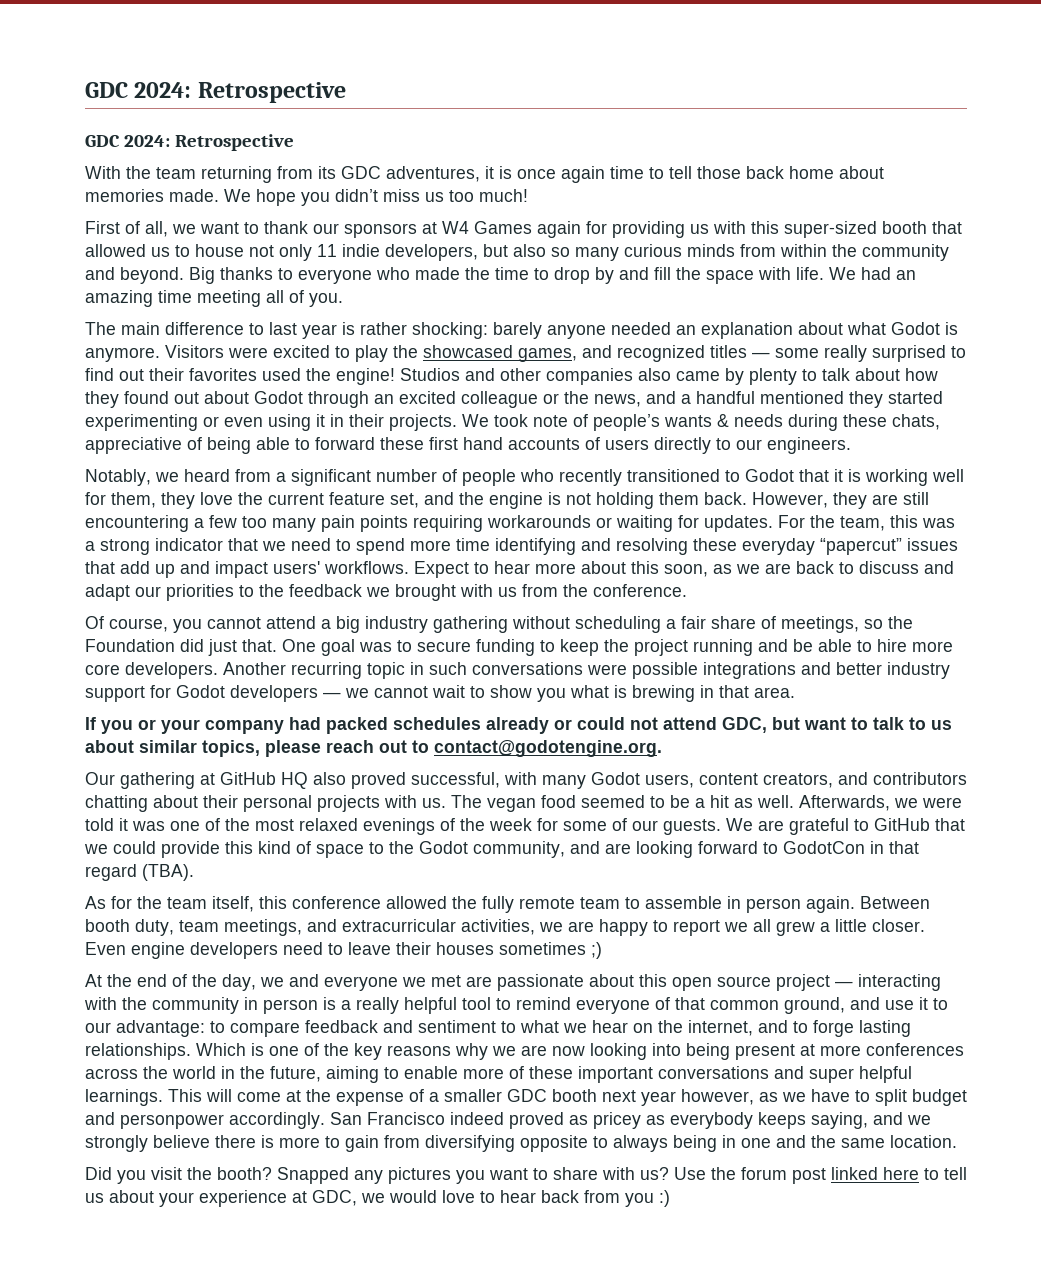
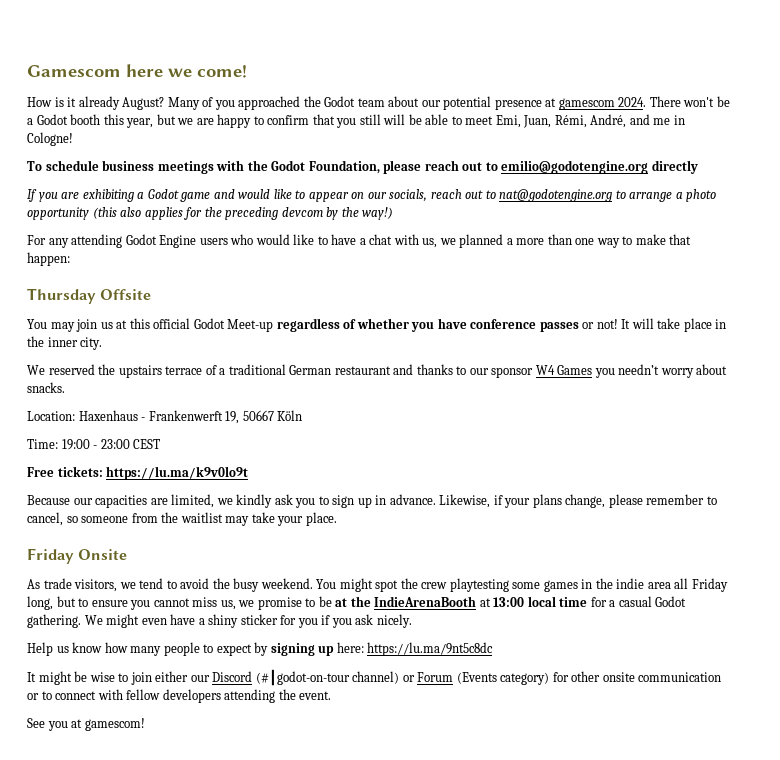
[85,82,346,103] [85,134,295,151] [85,166,884,183] [85,189,528,206] [85,221,962,238] [85,244,949,261] [85,267,916,284] [85,290,343,307] [85,322,958,339] [85,345,966,362] [85,368,938,385] [85,391,943,408] [85,414,940,431] [85,437,851,454] [85,469,964,486] [85,492,929,509] [85,515,955,532] [85,538,958,555] [85,561,954,578] [85,584,687,601] [85,616,913,633] [85,639,953,656] [85,662,950,679] [85,685,795,702] [85,717,952,734] [85,740,662,757] [85,772,967,789] [85,795,962,812] [85,818,965,835] [84,841,919,858] [85,864,194,881] [85,896,930,913] [85,919,925,936] [85,942,602,959] [85,974,941,991] [84,997,948,1014] [85,1020,911,1037] [85,1043,964,1060] [85,1066,912,1083] [85,1089,967,1106] [85,1112,931,1129] [85,1135,957,1152] [85,1167,967,1184] [85,1190,670,1207] GDC 2024: Retrospective // GDC 2024: Retrospective // With the team returning from its GDC adventures, it is once again time to tell those back home about memories made. We hope you didn’t miss us too much! // First of all, we want to thank our sponsors at W4 Games again for providing us with this super-sized booth that allowed us to house not only 11 indie developers, but also so many curious minds from within the community and beyond. Big thanks to everyone who made the time to drop by and fill the space with life. We had an amazing time meeting all of you. // The main difference to last year is rather shocking: barely anyone needed an explanation about what Godot is anymore. Visitors were excited to play the showcased games, and recognized titles — some really surprised to find out their favorites used the engine! Studios and other companies also came by plenty to talk about how they found out about Godot through an excited colleague or the news, and a handful mentioned they started experimenting or even using it in their projects. We took note of people’s wants & needs during these chats, appreciative of being able to forward these first hand accounts of users directly to our engineers. // Notably, we heard from a significant number of people who recently transitioned to Godot that it is working well for them, they love the current feature set, and the engine is not holding them back. However, they are still encountering a few too many pain points requiring workarounds or waiting for updates. For the team, this was a strong indicator that we need to spend more time identifying and resolving these everyday “papercut” issues that add up and impact users' workflows. Expect to hear more about this soon, as we are back to discuss and adapt our priorities to the feedback we brought with us from the conference. // Of course, you cannot attend a big industry gathering without scheduling a fair share of meetings, so the Foundation did just that. One goal was to secure funding to keep the project running and be able to hire more core developers. Another recurring topic in such conversations were possible integrations and better industry support for Godot developers — we cannot wait to show you what is brewing in that area. // If you or your company had packed schedules already or could not attend GDC, but want to talk to us about similar topics, please reach out to contact@godotengine.org. // Our gathering at GitHub HQ also proved successful, with many Godot users, content creators, and contributors chatting about their personal projects with us. The vegan food seemed to be a hit as well. Afterwards, we were told it was one of the most relaxed evenings of the week for some of our guests. We are grateful to GitHub that we could provide this kind of space to the Godot community, and are looking forward to GodotCon in that regard (TBA). // As for the team itself, this conference allowed the fully remote team to assemble in person again. Between booth duty, team meetings, and extracurricular activities, we are happy to report we all grew a little closer. Even engine developers need to leave their houses sometimes ;) // At the end of the day, we and everyone we met are passionate about this open source project — interacting with the community in person is a really helpful tool to remind everyone of that common ground, and use it to our advantage: to compare feedback and sentiment to what we hear on the internet, and to forge lasting relationships. Which is one of the key reasons why we are now looking into being present at more conferences across the world in the future, aiming to enable more of these important conversations and super helpful learnings. This will come at the expense of a smaller GDC booth next year however, as we have to split budget and personpower accordingly. San Francisco indeed proved as pricey as everybody keeps saying, and we strongly believe there is more to gain from diversifying opposite to always being in one and the same location. // Did you visit the booth? Snapped any pictures you want to share with us? Use the forum post linked here to tell us about your experience at GDC, we would love to hear back from you :) -> [27,64,247,78] [27,96,730,110] [27,114,685,128] [27,132,73,146] [27,160,698,174] [27,189,717,202] [27,207,394,220] [27,234,692,248] [27,252,70,266] [27,288,152,304] [27,318,727,332] [27,336,103,350] [27,364,728,378] [27,382,65,393] [27,410,303,424] [27,439,161,450] [27,466,249,480] [27,494,717,508] [27,512,337,526] [27,548,128,564] [27,578,728,592] [27,596,687,610] [27,614,412,628] [27,642,494,656] [27,669,722,686] [27,689,332,703] [27,718,145,731] Gamescom here we come! // How is it already August? Many of you approached the Godot team about our potential presence at gamescom 2024. There won't be a Godot booth this year, but we are happy to confirm that you still will be able to meet Emi, Juan, Rémi, André, and me in Cologne! // To schedule business meetings with the Godot Foundation, please reach out to emilio@godotengine.org directly // If you are exhibiting a Godot game and would like to appear on our socials, reach out to nat@godotengine.org to arrange a photo opportunity (this also applies for the preceding devcom by the way!) // For any attending Godot Engine users who would like to have a chat with us, we planned a more than one way to make that happen: // Thursday Offsite // You may join us at this official Godot Meet-up regardless of whether you have conference passes or not! It will take place in the inner city. // We reserved the upstairs terrace of a traditional German restaurant and thanks to our sponsor W4 Games you needn’t worry about snacks. // Location: Haxenhaus - Frankenwerft 19, 50667 Köln // Time: 19:00 - 23:00 CEST // Free tickets: https://lu.ma/k9v0lo9t // Because our capacities are limited, we kindly ask you to sign up in advance. Likewise, if your plans change, please remember to cancel, so someone from the waitlist may take your place. // Friday Onsite // As trade visitors, we tend to avoid the busy weekend. You might spot the crew playtesting some games in the indie area all Friday long, but to ensure you cannot miss us, we promise to be at the IndieArenaBooth at 13:00 local time for a casual Godot gathering. We might even have a shiny sticker for you if you ask nicely. // Help us know how many people to expect by signing up here: https://lu.ma/9nt5c8dc // It might be wise to join either our Discord (#┃godot-on-tour channel) or Forum (Events category) for other onsite communication or to connect with fellow developers attending the event. // See you at gamescom!

